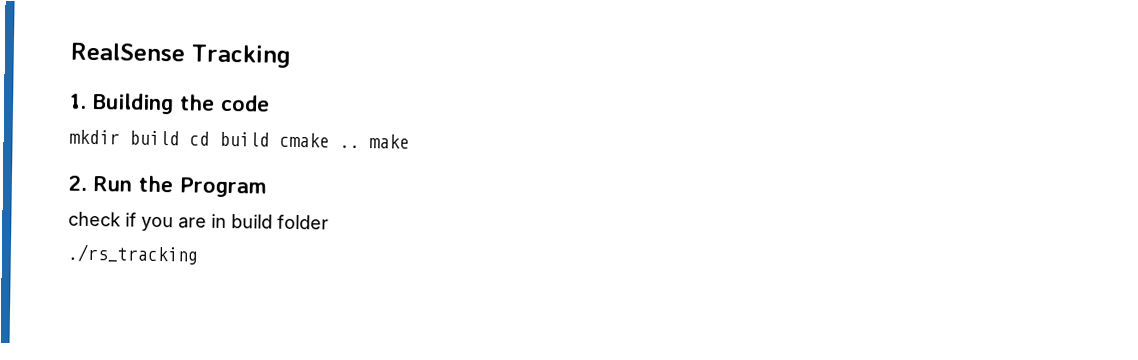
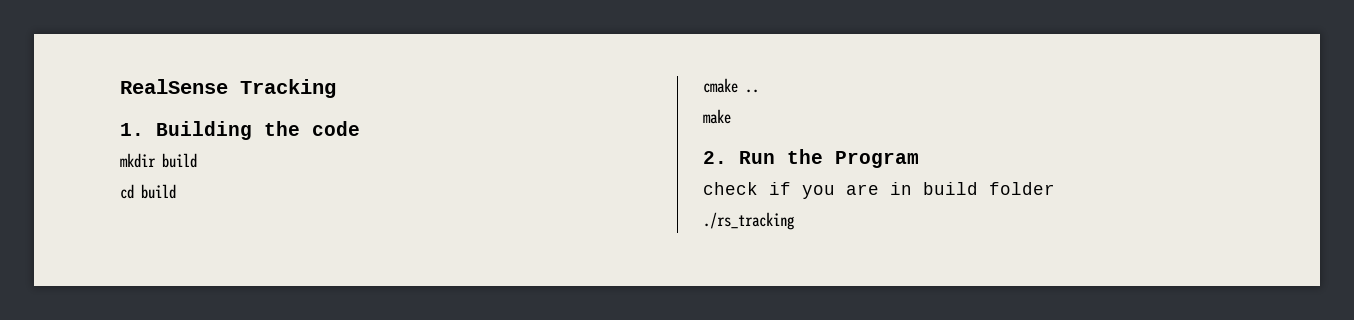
(180, 138) none -> (197, 160) //
(270, 139) none -> (176, 191) //
(360, 146) none -> (759, 91) //

